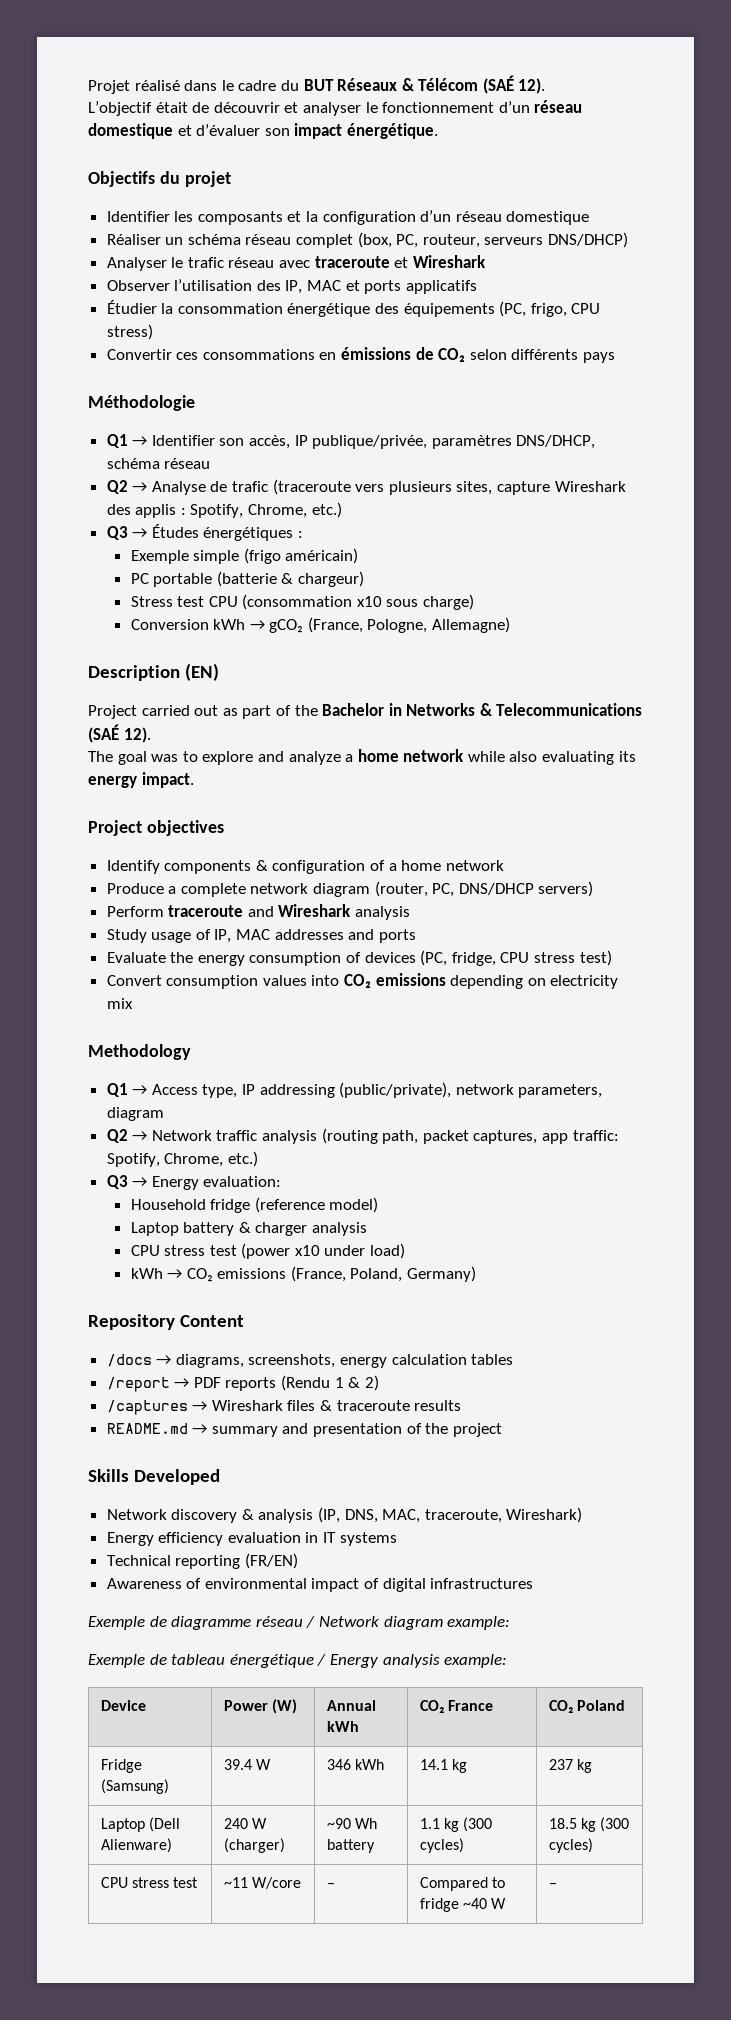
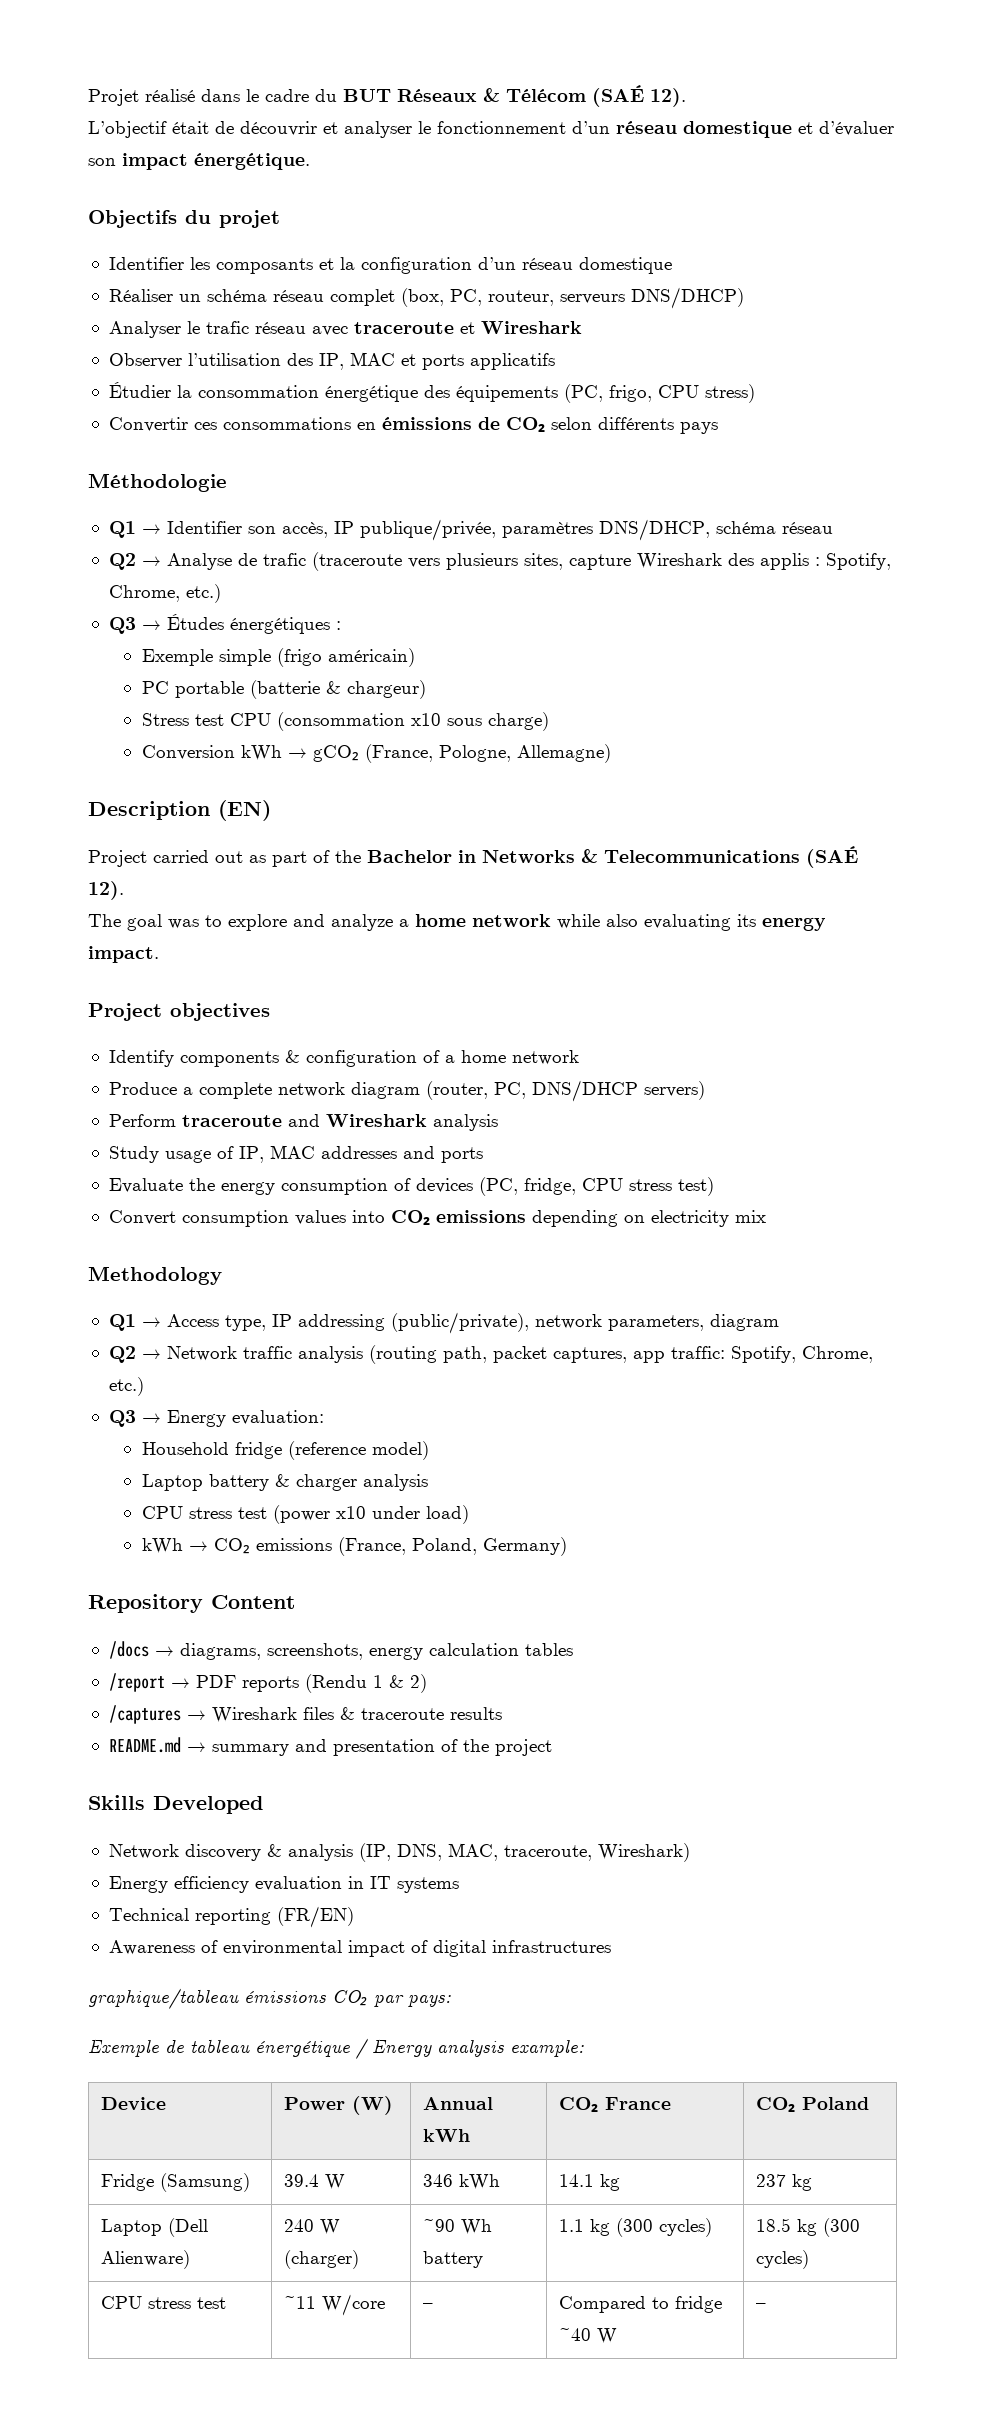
[88,1616,511,1630] Exemple de diagramme réseau / Network diagram example: -> [88,1988,451,2009] graphique/tableau émissions CO₂ par pays:

